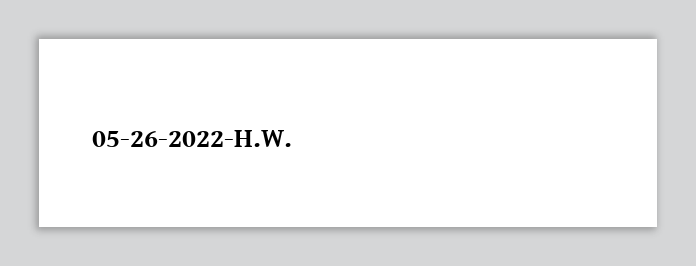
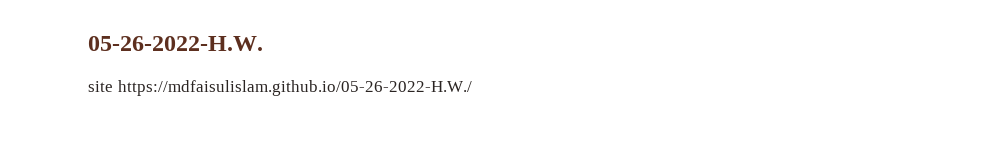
(292, 138) none -> [88,80,472,96] // site https://mdfaisulislam.github.io/05-26-2022-H.W./

